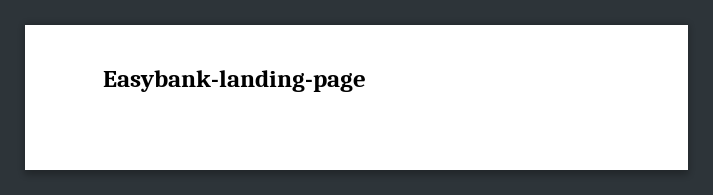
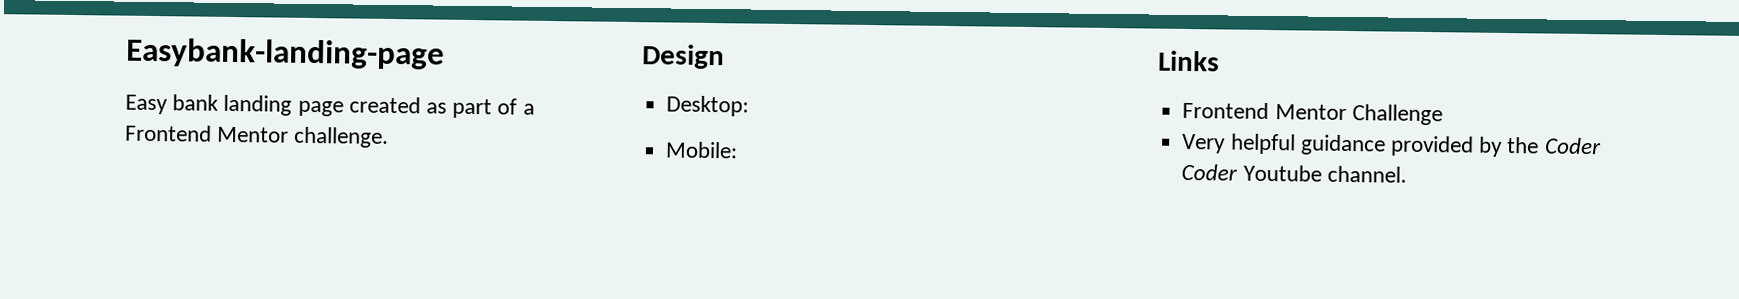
(366, 81) none -> [125,94,535,119] [125,124,390,148] [642,44,725,70] [666,95,750,117] [665,141,739,159] [1158,50,1220,72] [1182,101,1443,126] [1181,133,1602,157] [1181,163,1407,183] // Easy bank landing page created as part of a Frontend Mentor challenge. // Design // Desktop: // Mobile: // Links // Frontend Mentor Challenge // Very helpful guidance provided by the Coder Coder Youtube channel.

